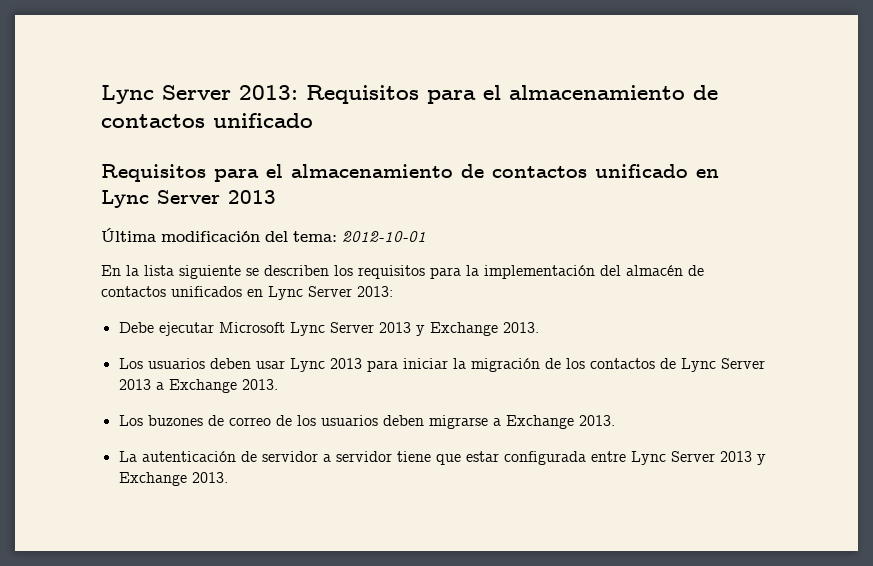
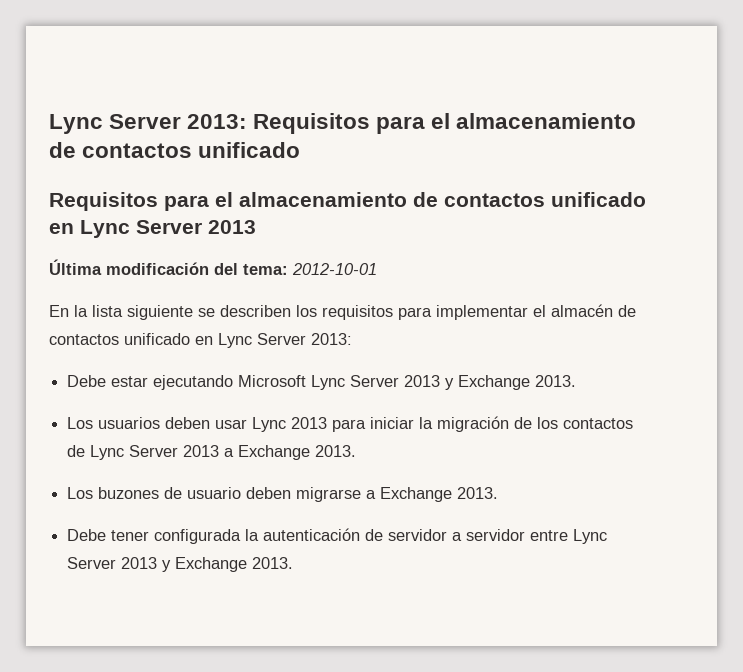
[466,265,621,279] la implementación del -> [436,305,546,320] implementar el
[171,286,242,297] unificados -> [124,333,190,345] unificado
[158,322,214,336] ejecutar -> [111,375,234,390] estar ejecutando
[228,415,378,426] correo de los usuarios -> [187,487,242,499] usuario
[118,451,137,462] La -> [67,529,260,544] Debe tener configurada la
[396,451,586,465] tiene que estar configurada -> (526, 535) none

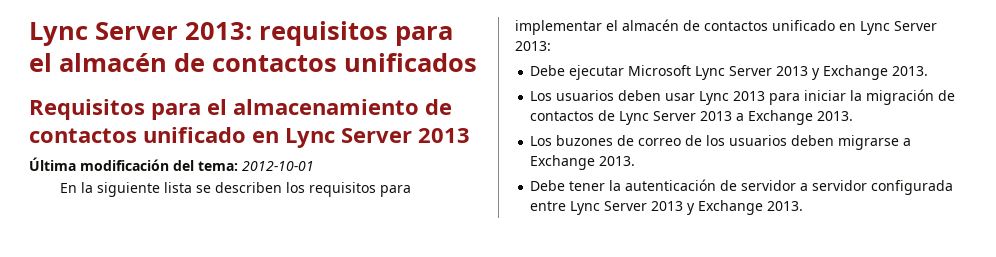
[49,113,637,134] [49,142,301,158] Lync Server 2013: Requisitos para el almacenamiento de contactos unificado -> [29,21,453,46] [29,53,477,72] Lync Server 2013: requisitos para el almacén de contactos unificados
[92,305,193,320] lista siguiente -> [97,182,193,197] siguiente lista
[111,375,234,390] estar ejecutando -> [569,65,625,80] ejecutar
[537,417,559,429] los -> (956, 95) none
[187,487,242,499] usuario -> [638,135,788,146] correo de los usuarios
[154,529,242,544] configurada -> (606, 186) none
(526, 535) none -> [871,180,954,195] configurada

